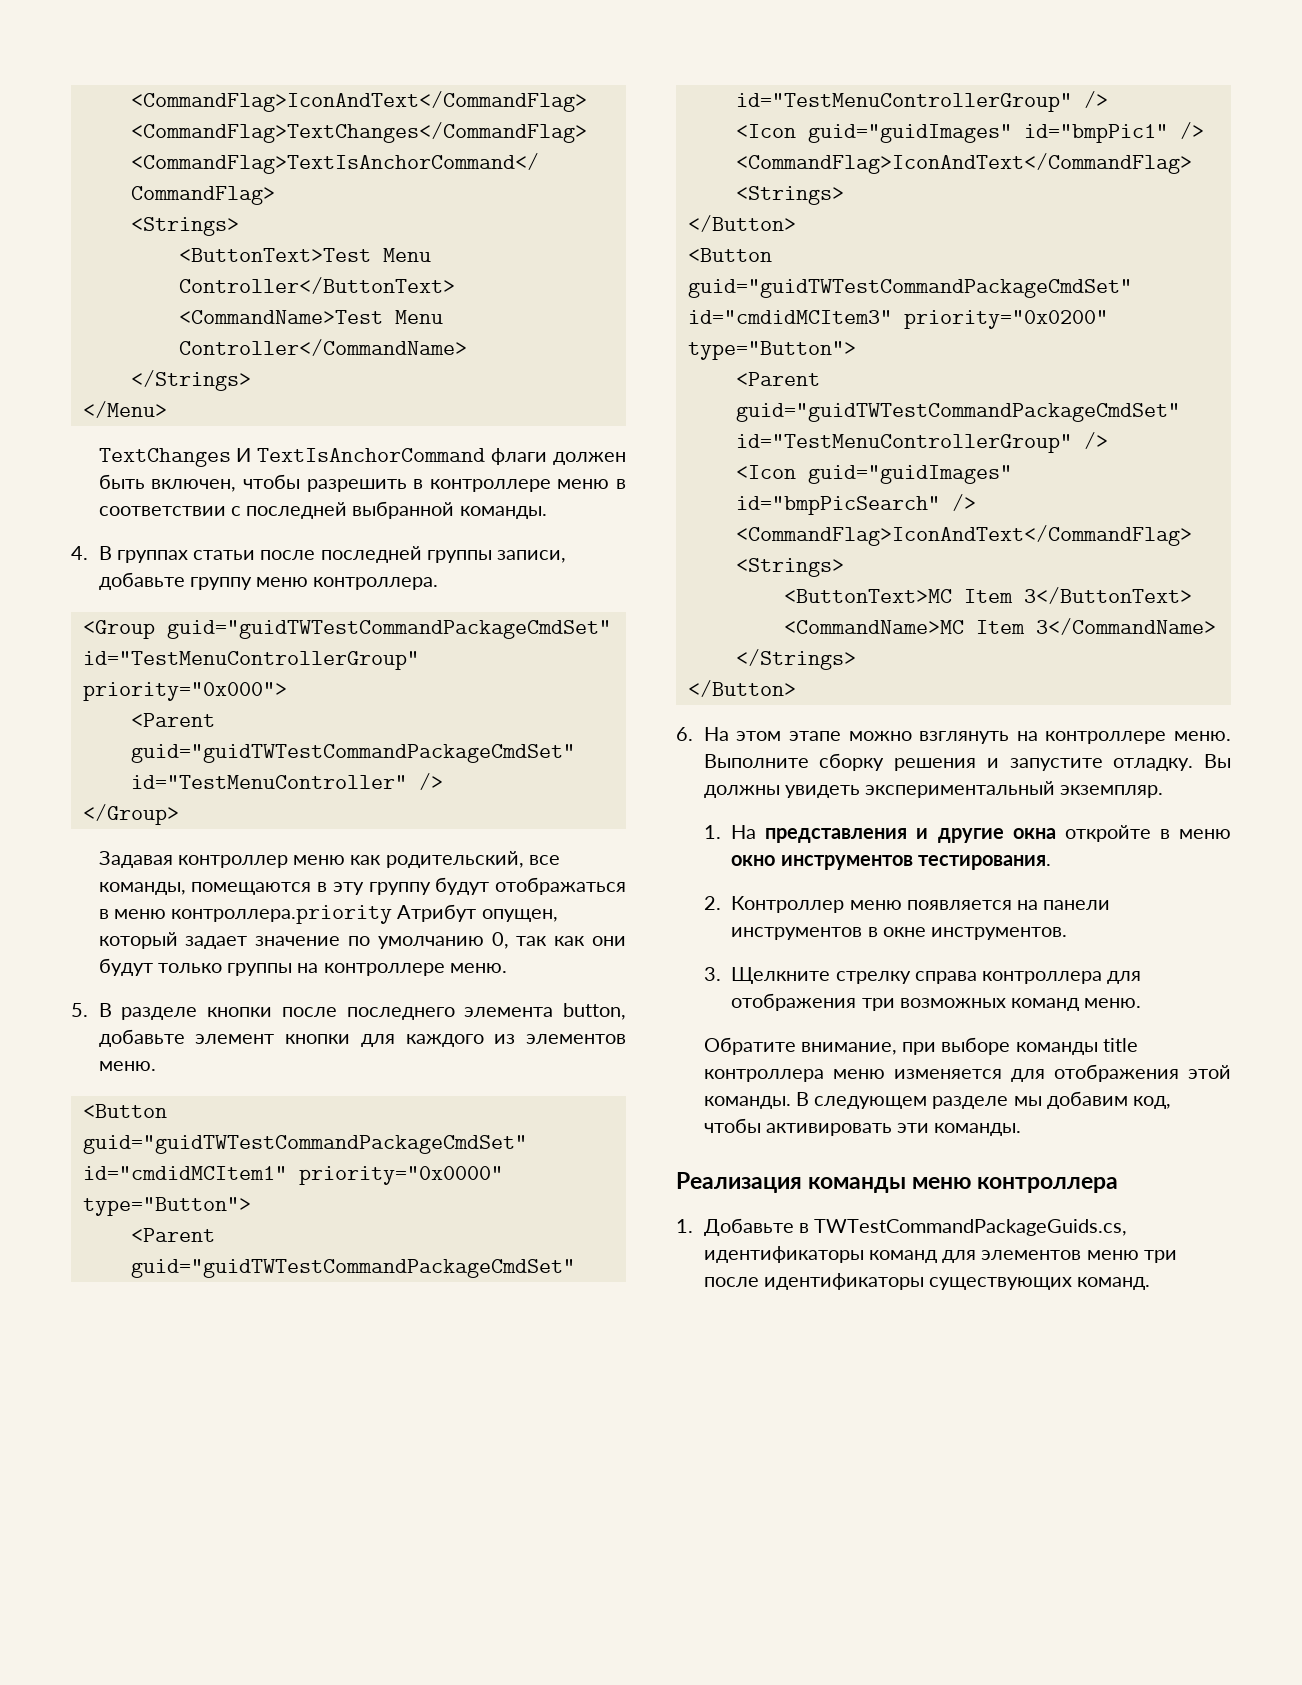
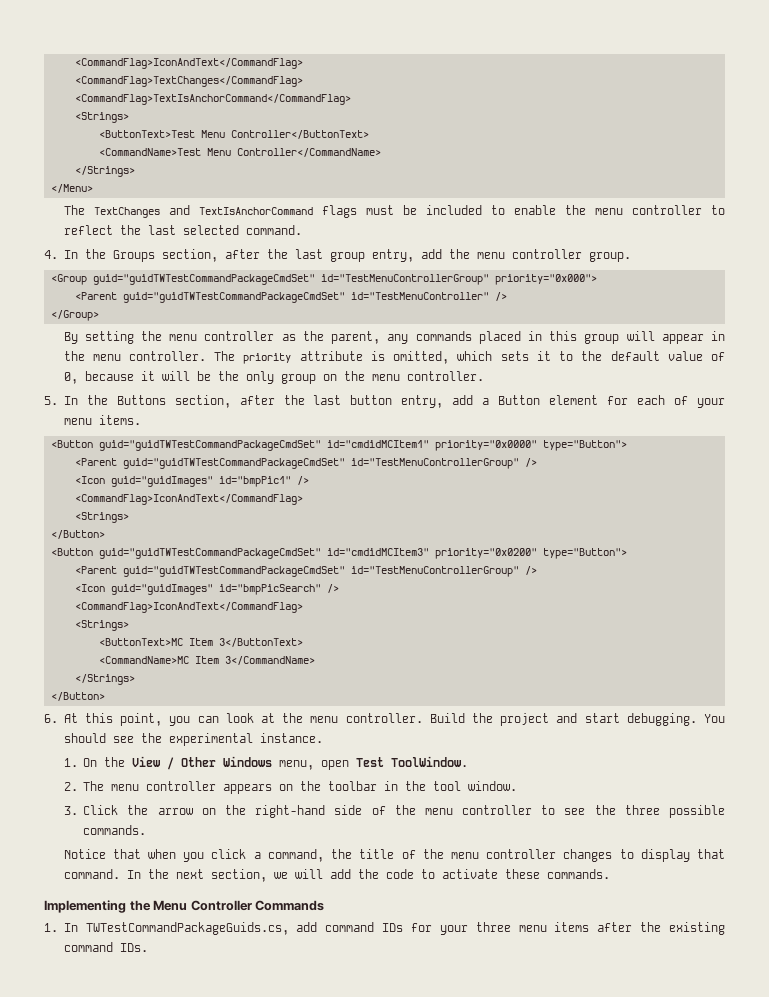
[98,448,626,467] [98,474,626,492] [98,501,547,519] [71,546,567,563] [98,572,439,590] TextChanges И TextIsAnchorCommand флаги должен быть включен, чтобы разрешить в контроллере меню в соответствии с последней выбранной команды. // 4. В группах статьи после последней группы записи, добавьте группу меню контроллера. -> [63,205,726,218] [63,225,302,235] [44,249,631,262] The TextChanges and TextIsAnchorCommand flags must be included to enable the menu controller to reflect the last selected command. // 4. In the Groups section, after the last group entry, add the menu controller group.
[98,851,560,868] [98,877,626,895] [98,904,558,924] [98,932,626,949] [98,958,507,976] [71,1003,626,1020] [98,1029,626,1047] [98,1061,156,1071] Задавая контроллер меню как родительский, все команды, помещаются в эту группу будут отображаться в меню контроллера.priority Атрибут опущен, который задает значение по умолчанию 0, так как они будут только группы на контроллере меню. // 5. В разделе кнопки после последнего элемента button, добавьте элемент кнопки для каждого из элементов меню. -> [63,331,725,344] [63,351,725,364] [63,371,484,384] [44,395,725,408] [63,415,141,425] By setting the menu controller as the parent, any commands placed in this group will appear in the menu controller. The priority attribute is omitted, which sets it to the default value of 0, because it will be the only group on the menu controller. // 5. In the Buttons section, after the last button entry, add a Button element for each of your menu items.
[703,727,1231,744] [703,753,1231,771] [703,781,1164,798] [703,825,1231,843] [731,855,1051,870] [703,896,1111,913] [731,927,1068,940] [703,967,1142,984] [731,993,1142,1011] [703,1037,1138,1055] [703,1064,1231,1082] [703,1091,1172,1109] [703,1118,1022,1136] [676,1172,1119,1193] [676,1218,1128,1236] [703,1246,1177,1263] [703,1273,1151,1290] На этом этапе можно взглянуть на контроллере меню. Выполните сборку решения и запустите отладку. Вы должны увидеть экспериментальный экземпляр. // 1. На представления и другие окна откройте в меню окно инструментов тестирования. // 2. Контроллер меню появляется на панели инструментов в окне инструментов. // 3. Щелкните стрелку справа контроллера для отображения три возможных команд меню. // Обратите внимание, при выборе команды title контроллера меню изменяется для отображения этой команды. В следующем разделе мы добавим код, чтобы активировать эти команды. // Реализация команды меню контроллера // 1. Добавьте в TWTestCommandPackageGuids.cs, идентификаторы команд для элементов меню три после идентификаторы существующих команд. -> [63,713,725,726] [63,733,323,746] [63,756,469,770] [63,781,518,794] [63,805,726,818] [83,825,147,835] [63,849,725,862] [63,869,610,882] [44,900,325,913] [44,922,725,935] [63,942,148,952] At this point, you can look at the menu controller. Build the project and start debugging. You should see the experimental instance. // 1. On the View / Other Windows menu, open Test ToolWindow. // 2. The menu controller appears on the toolbar in the tool window. // 3. Click the arrow on the right-hand side of the menu controller to see the three possible commands. // Notice that when you click a command, the title of the menu controller changes to display that command. In the next section, we will add the code to activate these commands. // Implementing the Menu Controller Commands // 1. In TWTestCommandPackageGuids.cs, add command IDs for your three menu items after the existing command IDs.

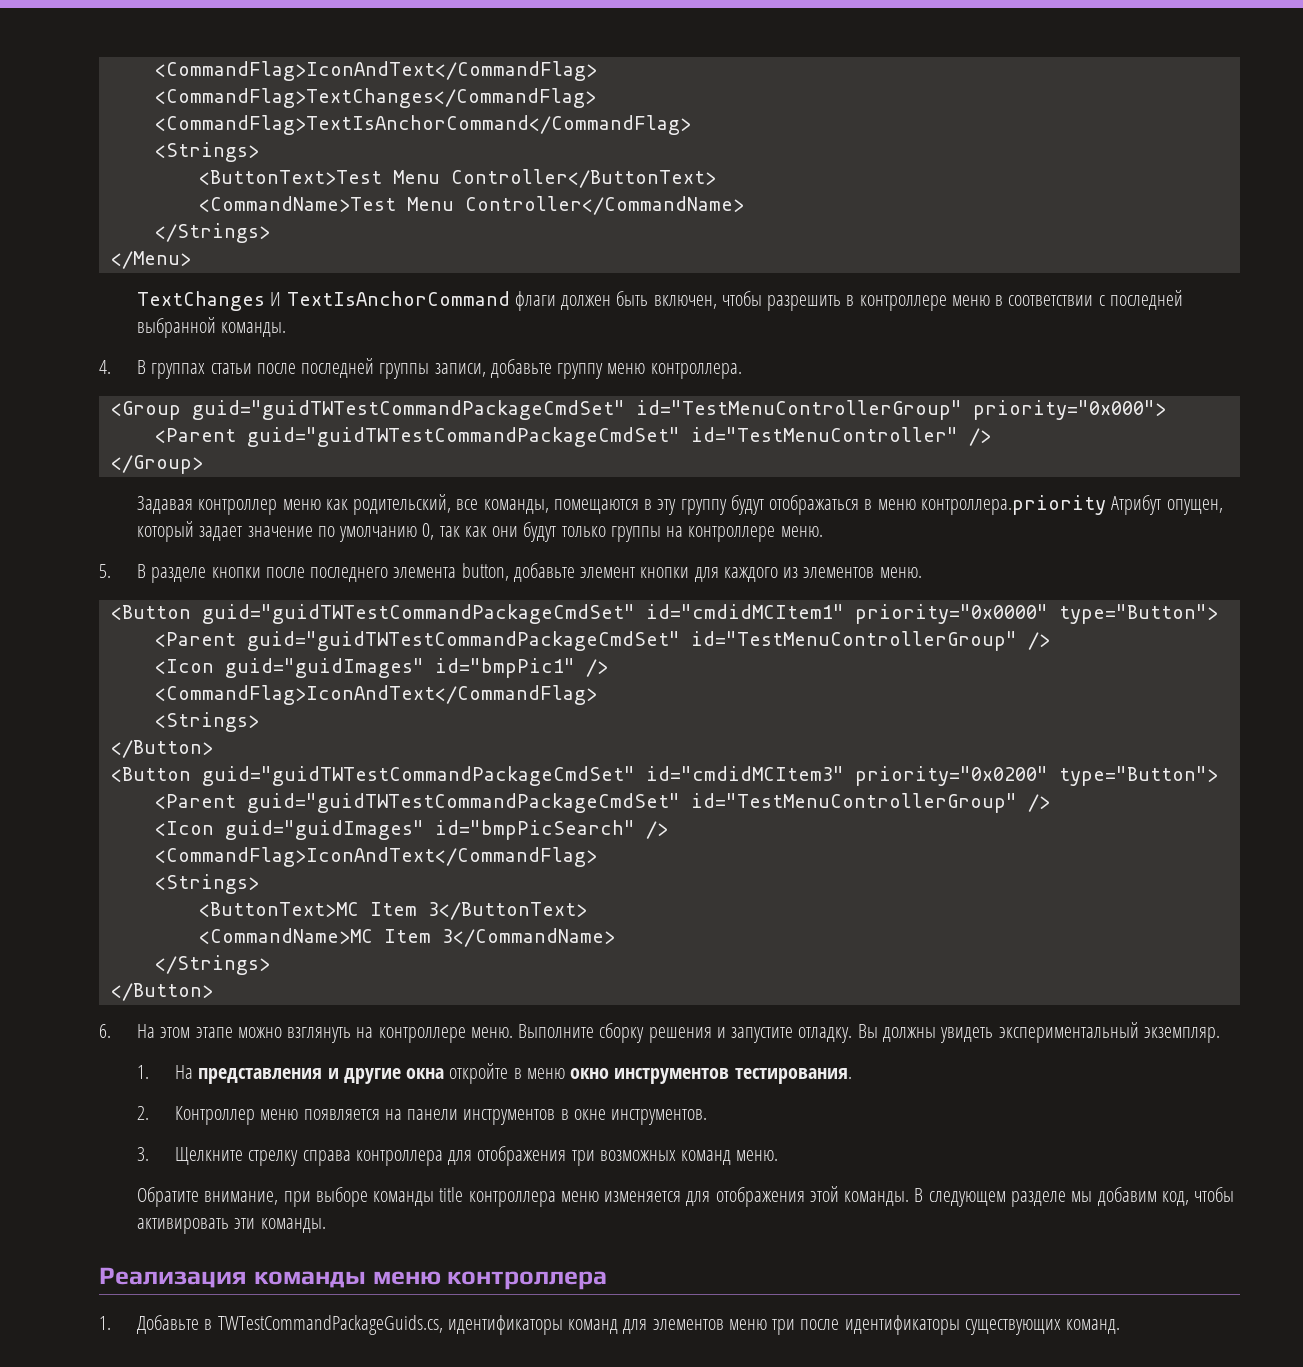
[63,205,726,218] [63,225,302,235] [44,249,631,262] The TextChanges and TextIsAnchorCommand flags must be included to enable the menu controller to reflect the last selected command. // 4. In the Groups section, after the last group entry, add the menu controller group. -> [137,290,1183,311] [137,317,287,338] [99,358,742,379] TextChanges И TextIsAnchorCommand флаги должен быть включен, чтобы разрешить в контроллере меню в соответствии с последней выбранной команды. // 4. В группах статьи после последней группы записи, добавьте группу меню контроллера.
[63,331,725,344] [63,351,725,364] [63,371,484,384] [44,395,725,408] [63,415,141,425] By setting the menu controller as the parent, any commands placed in this group will appear in the menu controller. The priority attribute is omitted, which sets it to the default value of 0, because it will be the only group on the menu controller. // 5. In the Buttons section, after the last button entry, add a Button element for each of your menu items. -> [137,494,1223,515] [137,521,823,542] [99,563,922,583] Задавая контроллер меню как родительский, все команды, помещаются в эту группу будут отображаться в меню контроллера.priority Атрибут опущен, который задает значение по умолчанию 0, так как они будут только группы на контроллере меню. // 5. В разделе кнопки после последнего элемента button, добавьте элемент кнопки для каждого из элементов меню.
[63,713,725,726] [63,733,323,746] [63,756,469,770] [63,781,518,794] [63,805,726,818] [83,825,147,835] [63,849,725,862] [63,869,610,882] [44,900,325,913] [44,922,725,935] [63,942,148,952] At this point, you can look at the menu controller. Build the project and start debugging. You should see the experimental instance. // 1. On the View / Other Windows menu, open Test ToolWindow. // 2. The menu controller appears on the toolbar in the tool window. // 3. Click the arrow on the right-hand side of the menu controller to see the three possible commands. // Notice that when you click a command, the title of the menu controller changes to display that command. In the next section, we will add the code to activate these commands. // Implementing the Menu Controller Commands // 1. In TWTestCommandPackageGuids.cs, add command IDs for your three menu items after the existing command IDs. -> [137,1022,1220,1043] [137,1063,852,1084] [137,1106,708,1125] [137,1146,779,1166] [137,1186,1235,1207] [137,1218,326,1234] [99,1267,608,1290] [99,1315,1121,1335] На этом этапе можно взглянуть на контроллере меню. Выполните сборку решения и запустите отладку. Вы должны увидеть экспериментальный экземпляр. // 1. На представления и другие окна откройте в меню окно инструментов тестирования. // 2. Контроллер меню появляется на панели инструментов в окне инструментов. // 3. Щелкните стрелку справа контроллера для отображения три возможных команд меню. // Обратите внимание, при выборе команды title контроллера меню изменяется для отображения этой команды. В следующем разделе мы добавим код, чтобы активировать эти команды. // Реализация команды меню контроллера // 1. Добавьте в TWTestCommandPackageGuids.cs, идентификаторы команд для элементов меню три после идентификаторы существующих команд.

